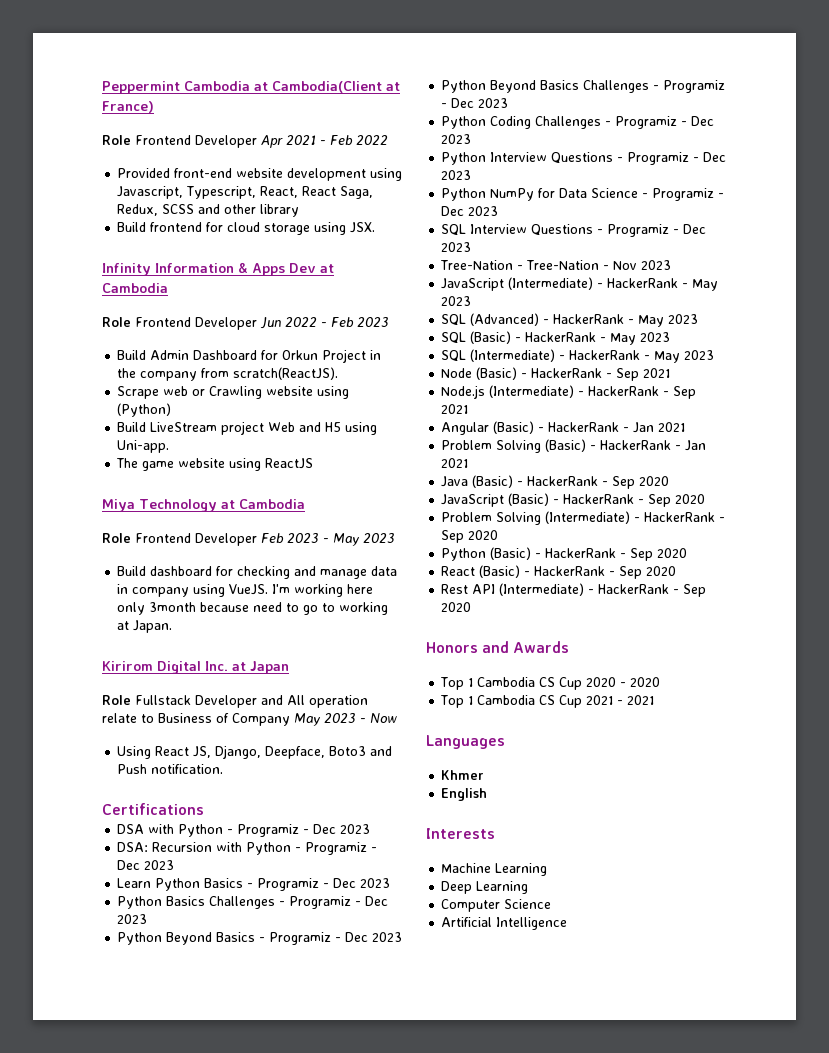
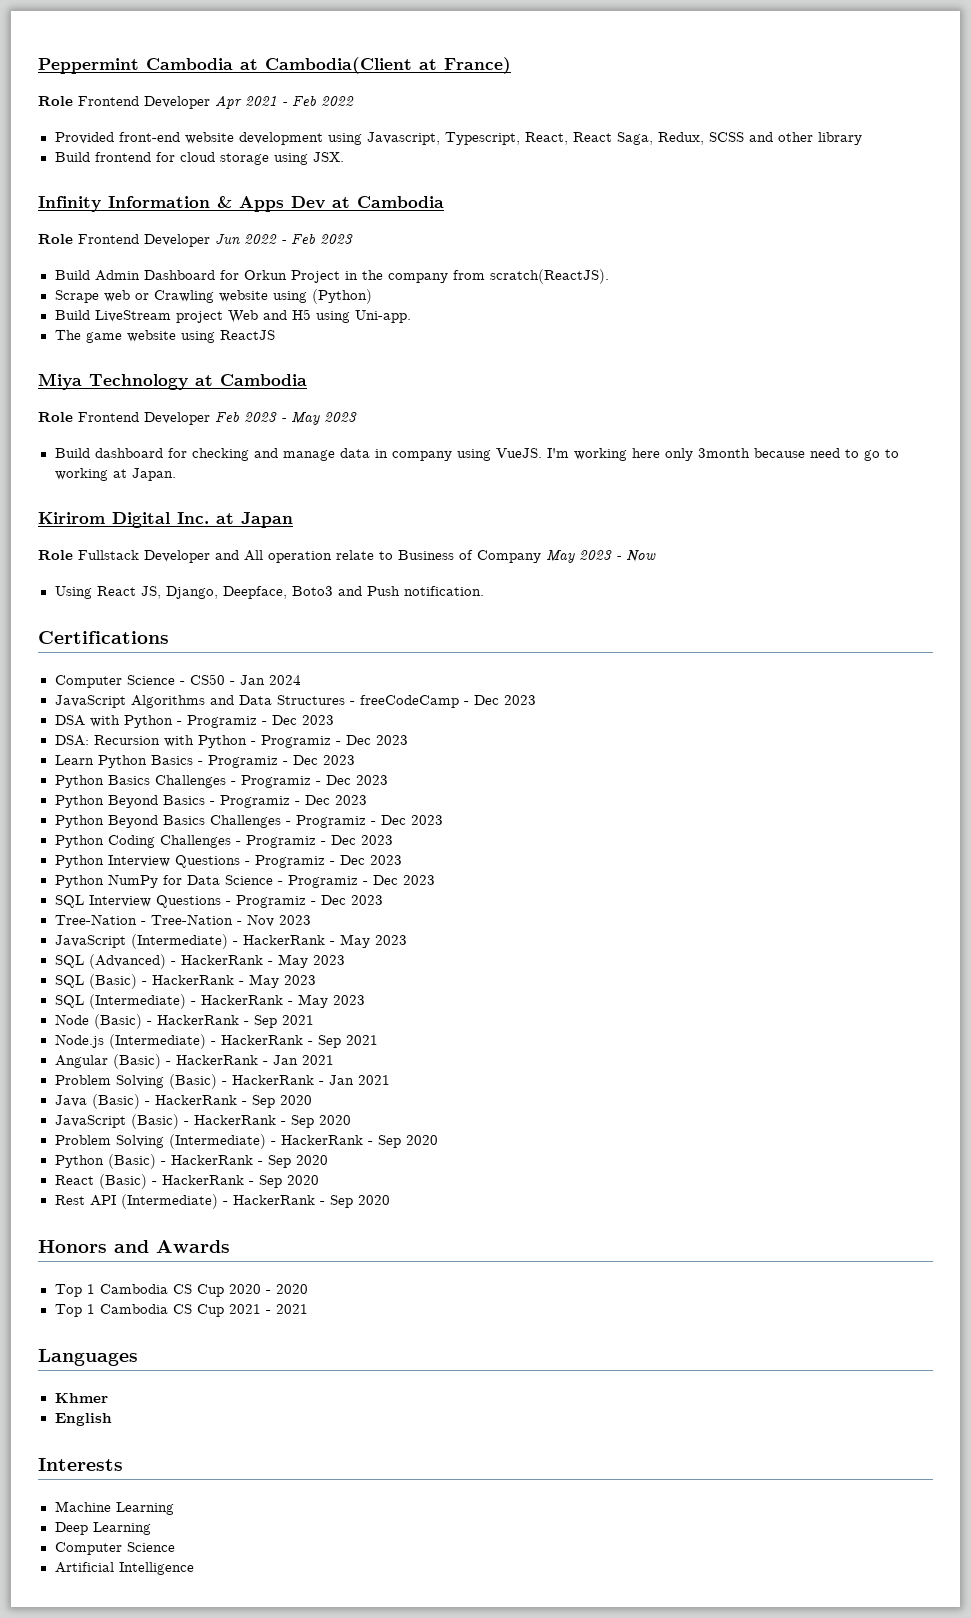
(204, 809) none -> [54,674,301,688] [54,695,536,708] // Computer Science - CS50 - Jan 2024 // JavaScript Algorithms and Data Structures - freeCodeCamp - Dec 2023

